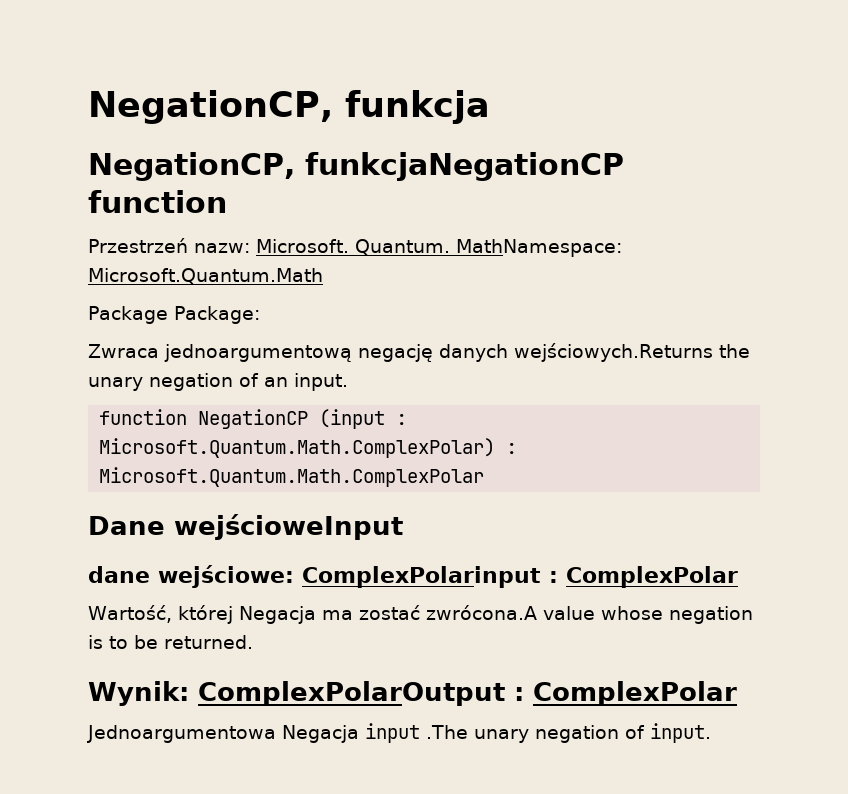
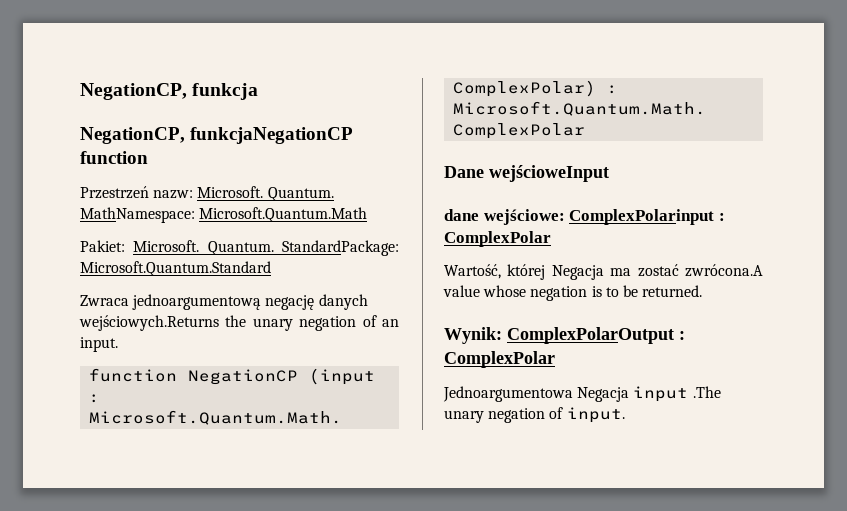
[88,306,260,324] Package Package: -> [80,240,399,256] [80,261,271,276] Pakiet: Microsoft. Quantum. StandardPackage: Microsoft.Quantum.Standard

